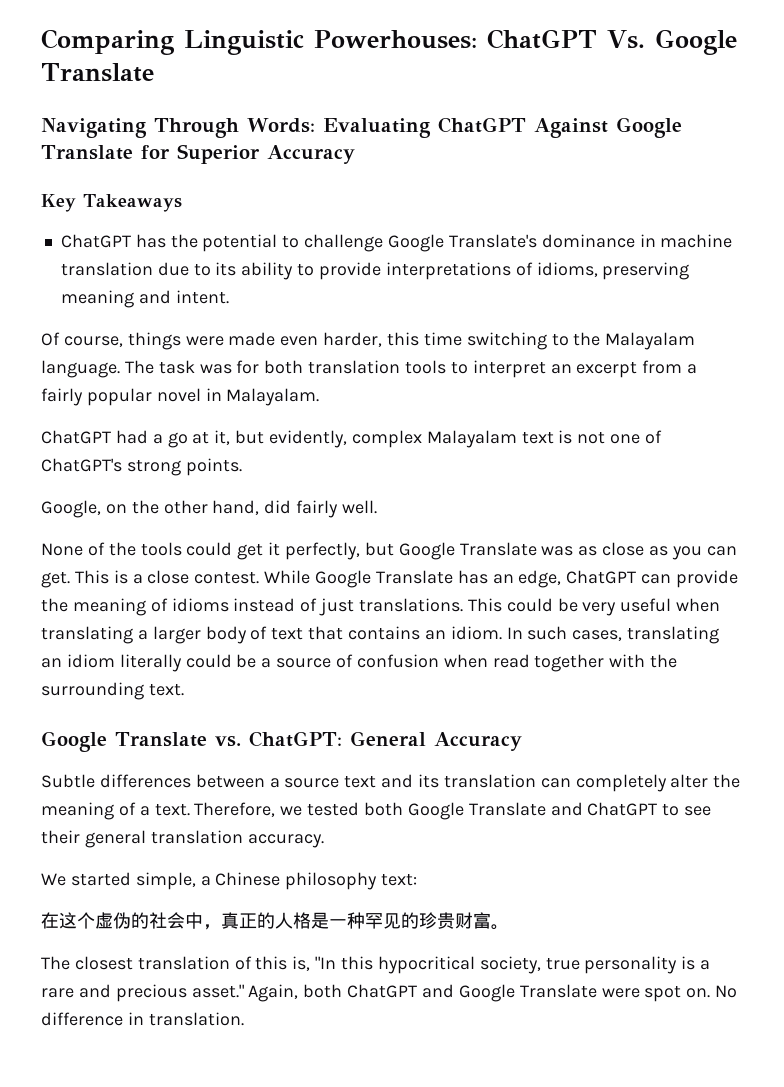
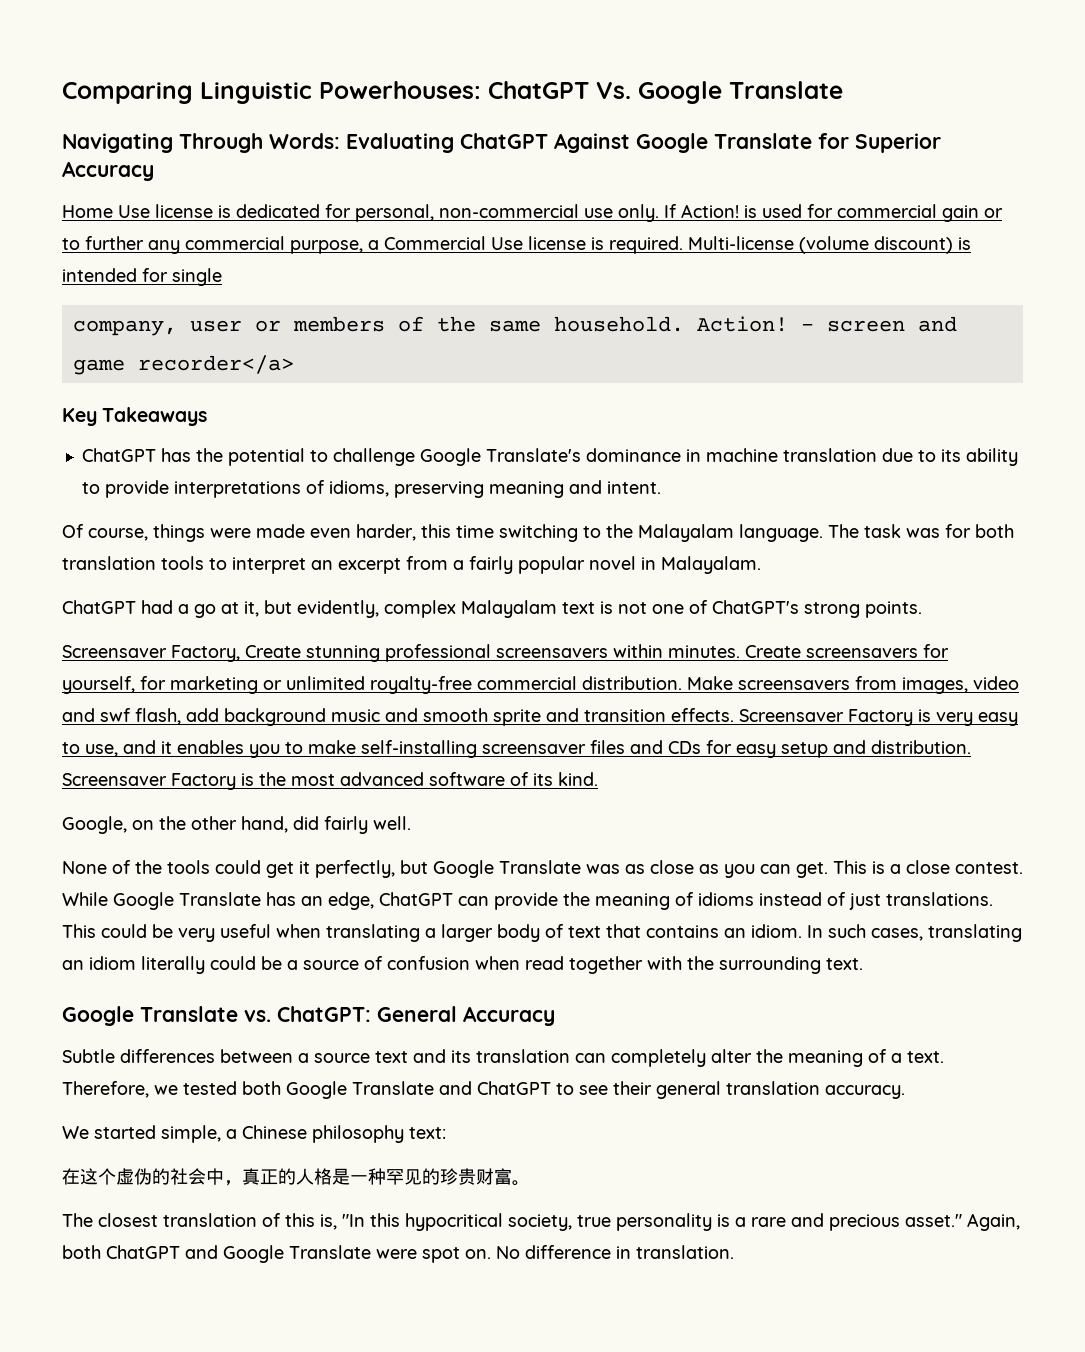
(355, 154) none -> [62,204,1003,222] [62,236,971,254] [62,268,222,286] [72,316,957,336] [72,355,294,375] // Home Use license is dedicated for personal, non-commercial use only. If Action! is used for commercial gain or to further any commercial purpose, a Commercial Use license is required. Multi-license (volume discount) is intended for single // company, user or members of the same household. Action! - screen and game recorder</a>
(242, 467) none -> [62,644,949,662] [62,676,1019,694] [62,708,1018,726] [62,740,971,758] [62,772,598,790] // Screensaver Factory, Create stunning professional screensavers within minutes. Create screensavers for yourself, for marketing or unlimited royalty-free commercial distribution. Make screensavers from images, video and swf flash, add background music and smooth sprite and transition effects. Screensaver Factory is very easy to use, and it enables you to make self-installing screensaver files and CDs for easy setup and distribution. Screensaver Factory is the most advanced software of its kind.

